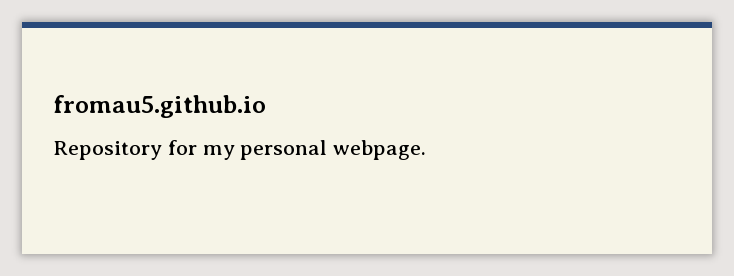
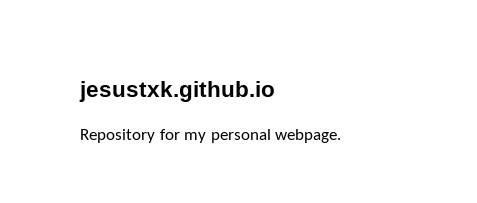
[53,95,266,118] fromau5.github.io -> [79,81,275,102] jesustxk.github.io

